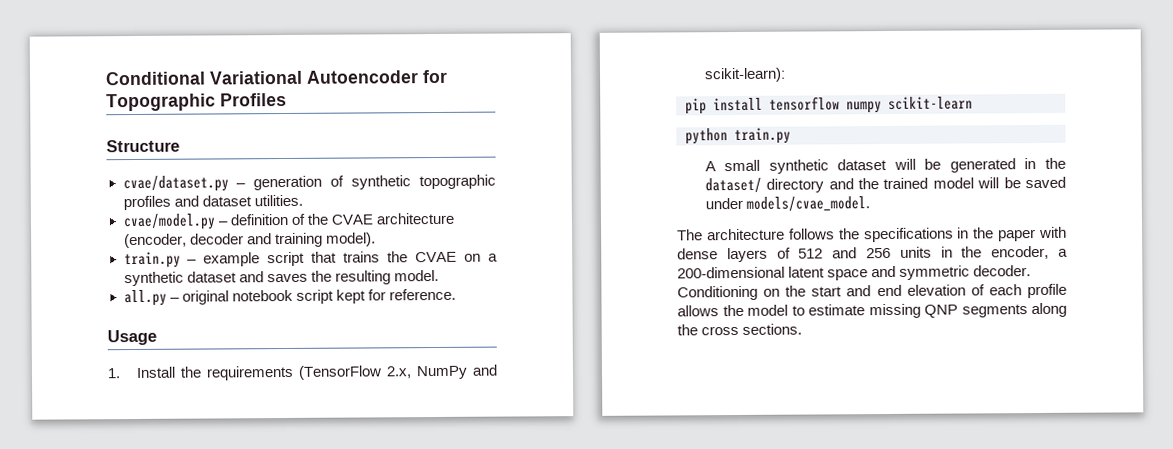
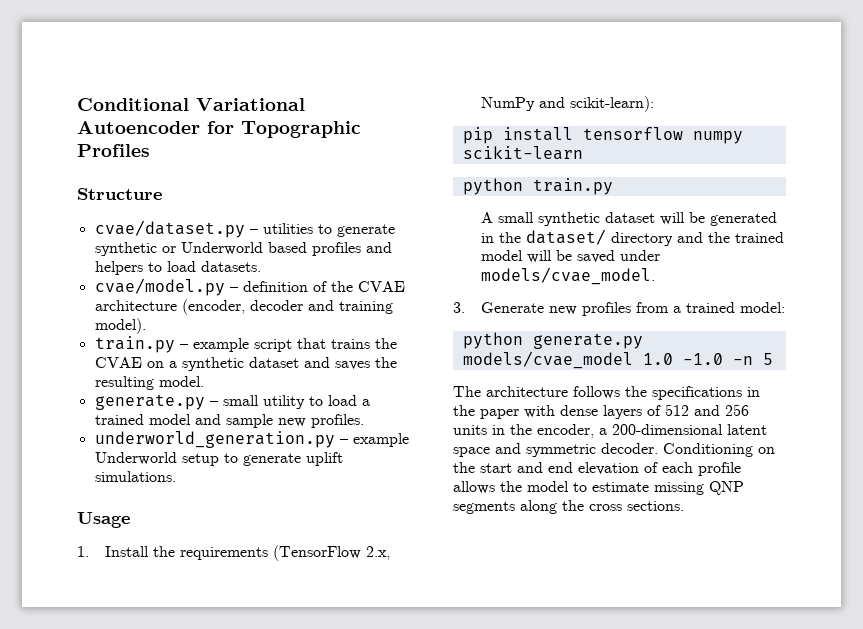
[253,174,496,191] [122,194,303,211] generation of synthetic topographic profiles and dataset utilities. -> [262,223,395,237] [94,242,392,256] [94,261,261,275] utilities to generate synthetic or Underworld based profiles and helpers to load datasets.
[123,288,456,307] all.py – original notebook script kept for reference. -> [94,394,370,410] [94,414,364,428] [94,431,409,448] [94,452,343,466] [94,471,176,482] generate.py – small utility to load a trained model and sample new profiles. // underworld_generation.py – example Underworld setup to generate uplift simulations.
(870, 204) none -> [453,302,786,316] [462,332,643,349] [462,351,773,369] // 3. Generate new profiles from a trained model: // python generate.py models/cvae_model 1.0 -1.0 -n 5

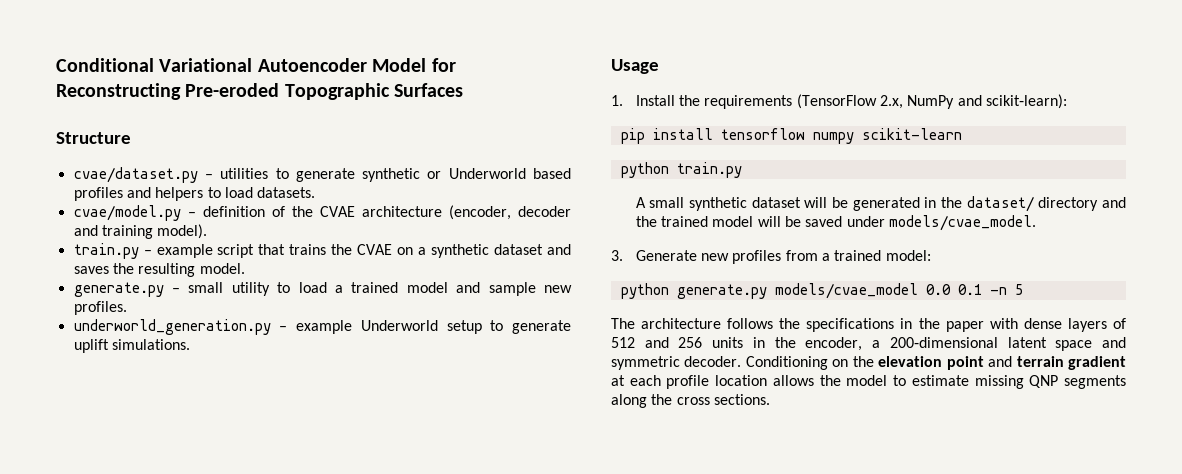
[207,121,361,138] [77,144,150,157] for Topographic Profiles -> [372,58,456,72] [56,83,464,100] Model for Reconstructing Pre-eroded Topographic Surfaces
[642,353,723,365] 1.0 -1.0 -> [925,284,982,295] 0.0 0.1
[480,462,658,475] start and end elevation of -> [878,356,1126,370] [611,375,625,386] elevation point and terrain gradient at
(741, 469) none -> [715,375,768,386] location

